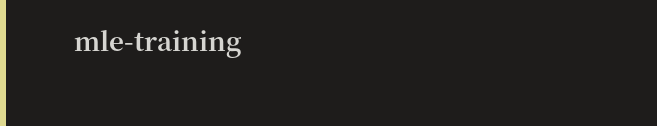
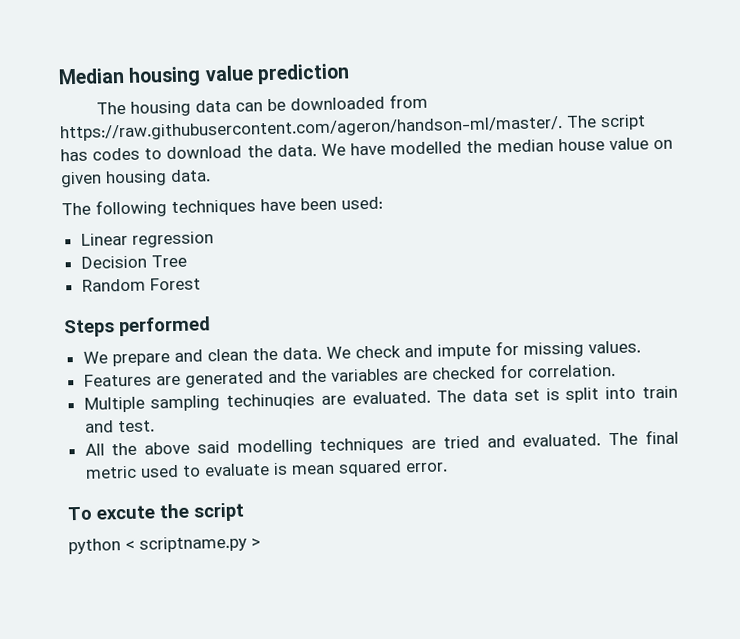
[74,30,242,58] mle-training -> [58,63,350,87] [96,93,429,117] [59,114,646,142] [60,137,673,162] [60,169,211,188] [61,196,383,218] [80,231,214,248] [80,254,187,269] [81,277,201,292] [63,316,211,338] [82,340,641,367] [83,363,616,388] [83,385,678,413] [84,420,155,433] [84,429,679,456] [84,460,448,479] [67,502,245,522] [68,535,261,555] Median housing value prediction // The housing data can be downloaded from https://raw.githubusercontent.com/ageron/handson-ml/master/. The script has codes to download the data. We have modelled the median house value on given housing data. // The following techniques have been used: // Linear regression // Decision Tree // Random Forest // Steps performed // We prepare and clean the data. We check and impute for missing values. // Features are generated and the variables are checked for correlation. // Multiple sampling techinuqies are evaluated. The data set is split into train and test. // All the above said modelling techniques are tried and evaluated. The final metric used to evaluate is mean squared error. // To excute the script // python < scriptname.py >

